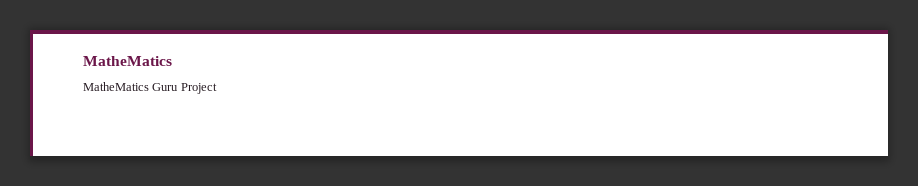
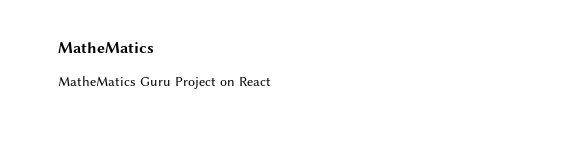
(217, 88) none -> [220,77,271,86] on React

